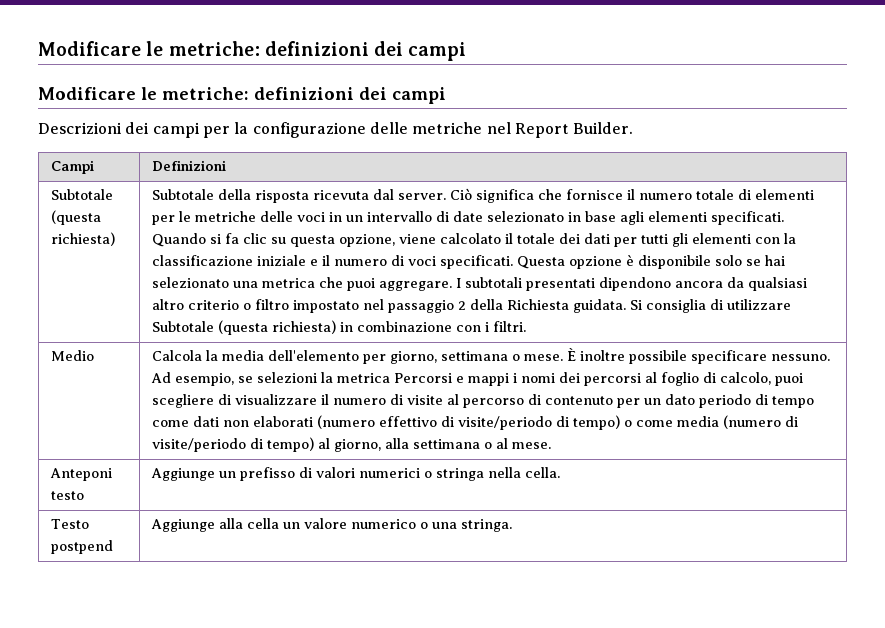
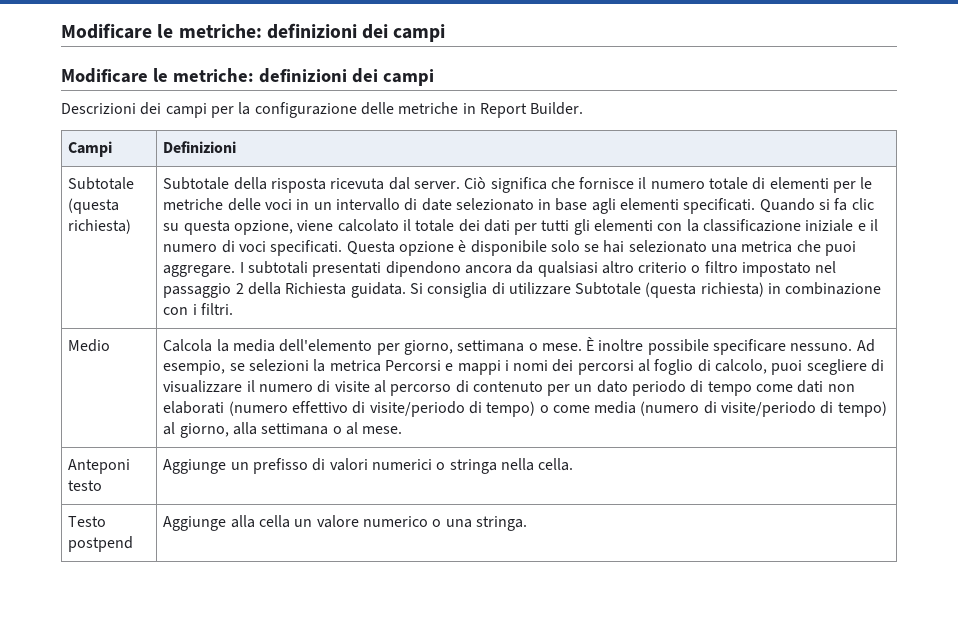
[486,122,511,134] nel -> [462,103,476,114] in

